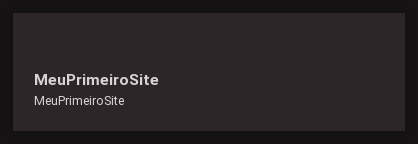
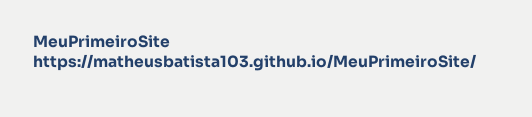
[34,74,159,85] [34,96,124,105] MeuPrimeiroSite // MeuPrimeiroSite -> [33,35,170,48] [33,54,477,71] MeuPrimeiroSite https://matheusbatista103.github.io/MeuPrimeiroSite/

